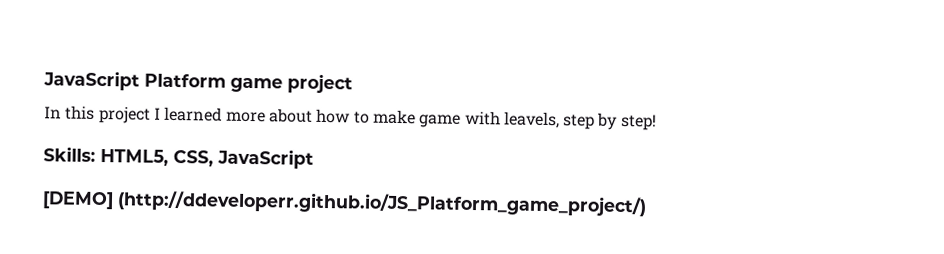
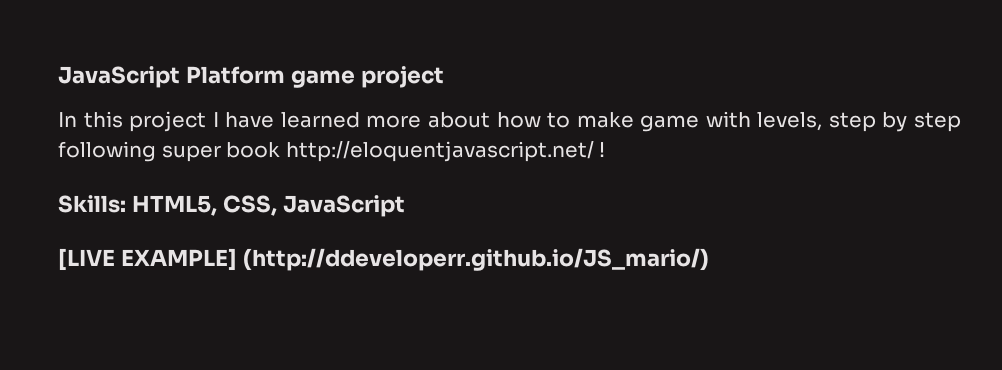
(161, 113) none -> [225,112,275,128] have
[502,111,560,129] leavels, -> [757,112,823,131] levels,
[619,113,657,131] step! -> [914,112,961,132] [58,141,606,162] step following super book http://eloquentjavascript.net/ !
[42,190,647,217] [DEMO] (http://ddeveloperr.github.io/JS_Platform_game_project/) -> [58,248,709,271] [LIVE EXAMPLE] (http://ddeveloperr.github.io/JS_mario/)

